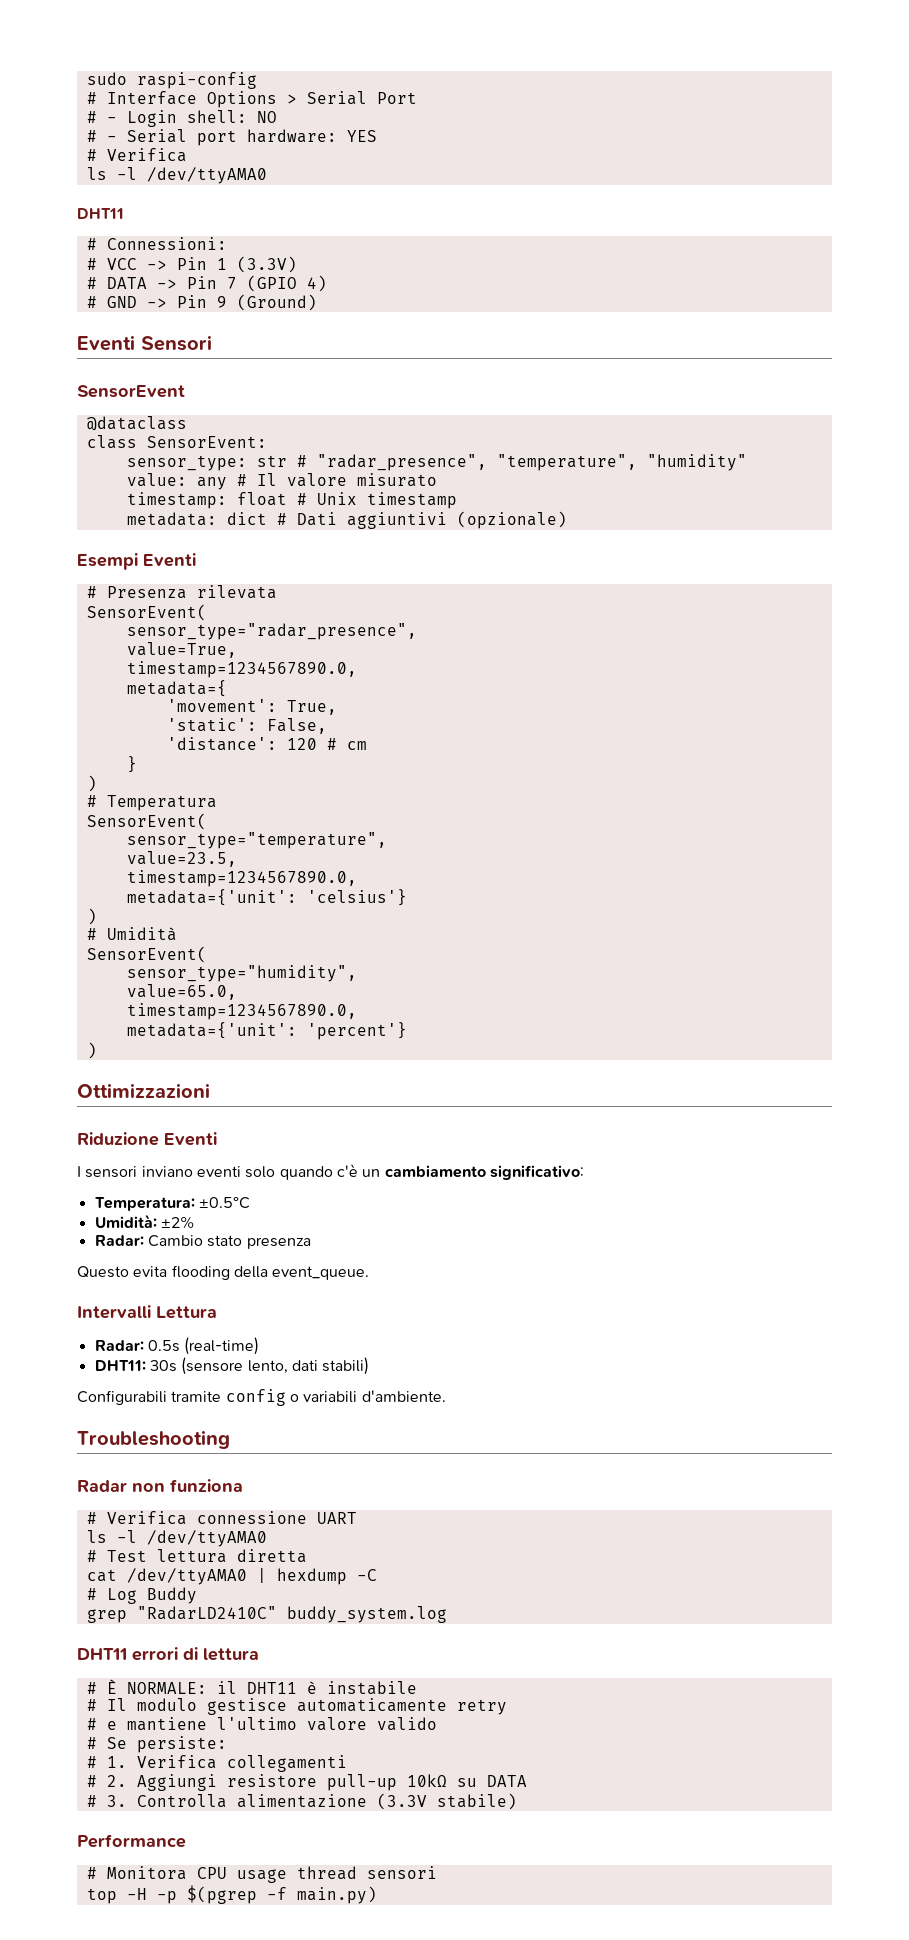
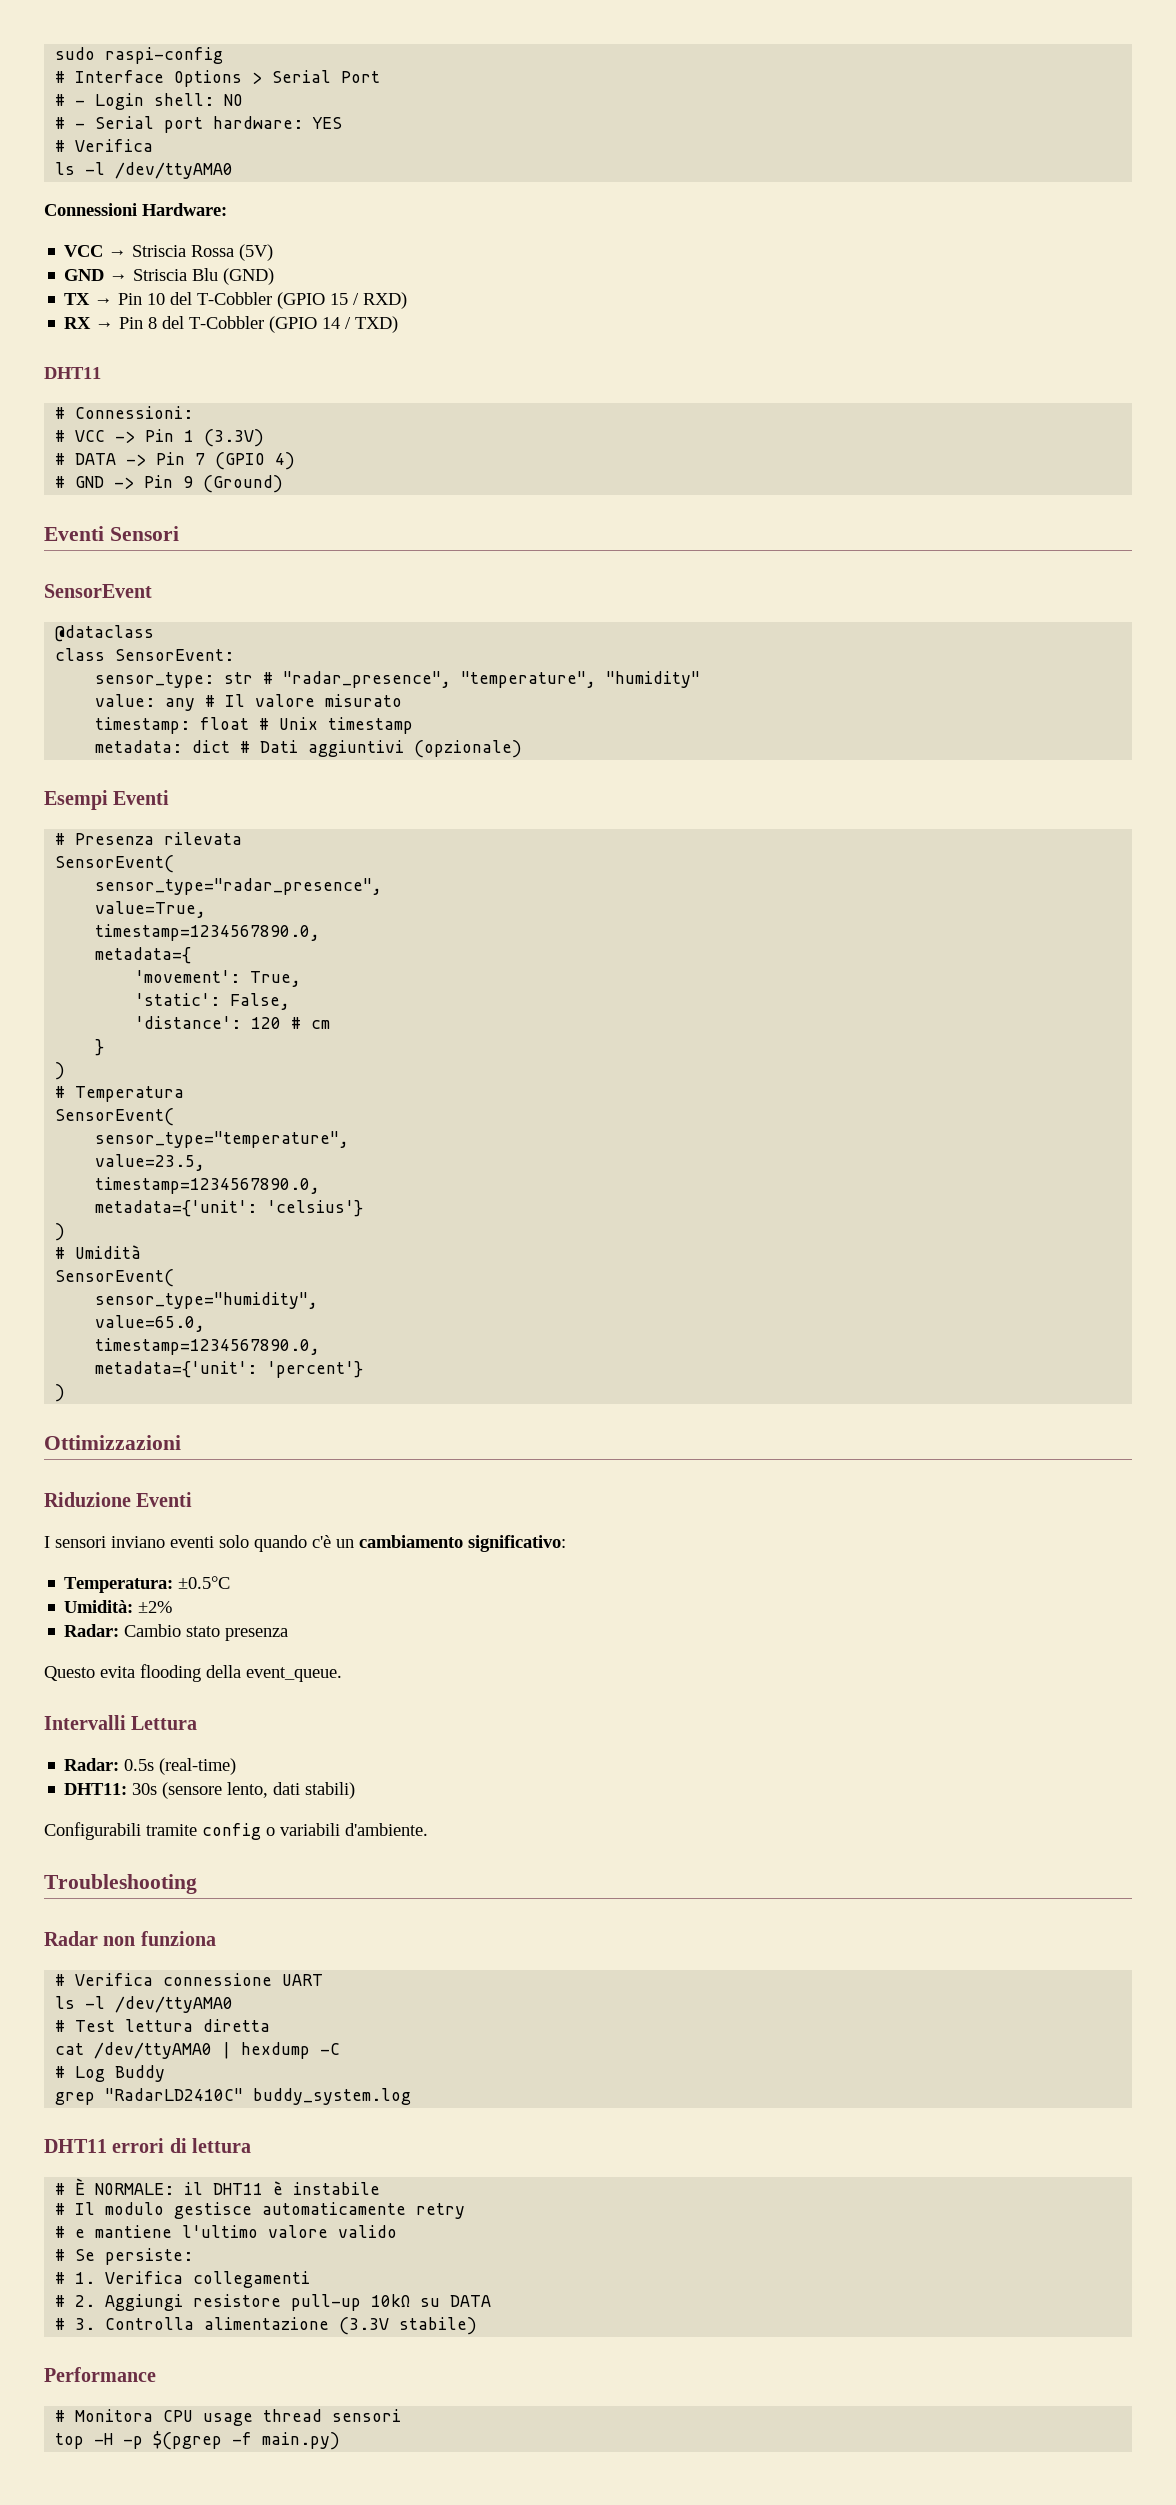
(267, 175) none -> [44,203,227,216] [64,244,274,261] [64,268,275,285] [64,292,408,309] [64,316,399,333] // Connessioni Hardware: // VCC → Striscia Rossa (5V) // GND → Striscia Blu (GND) // TX → Pin 10 del T-Cobbler (GPIO 15 / RXD) // RX → Pin 8 del T-Cobbler (GPIO 14 / TXD)

